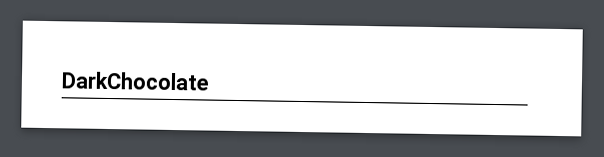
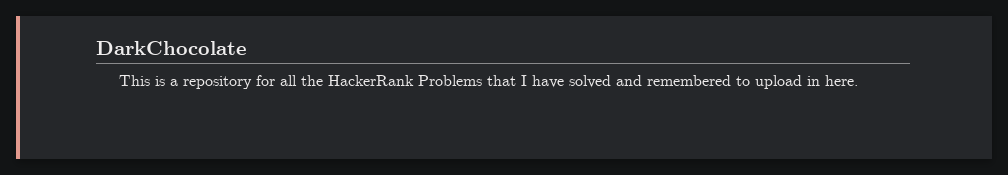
(210, 81) none -> [118,75,858,89] // This is a repository for all the HackerRank Problems that I have solved and remembered to upload in here.

